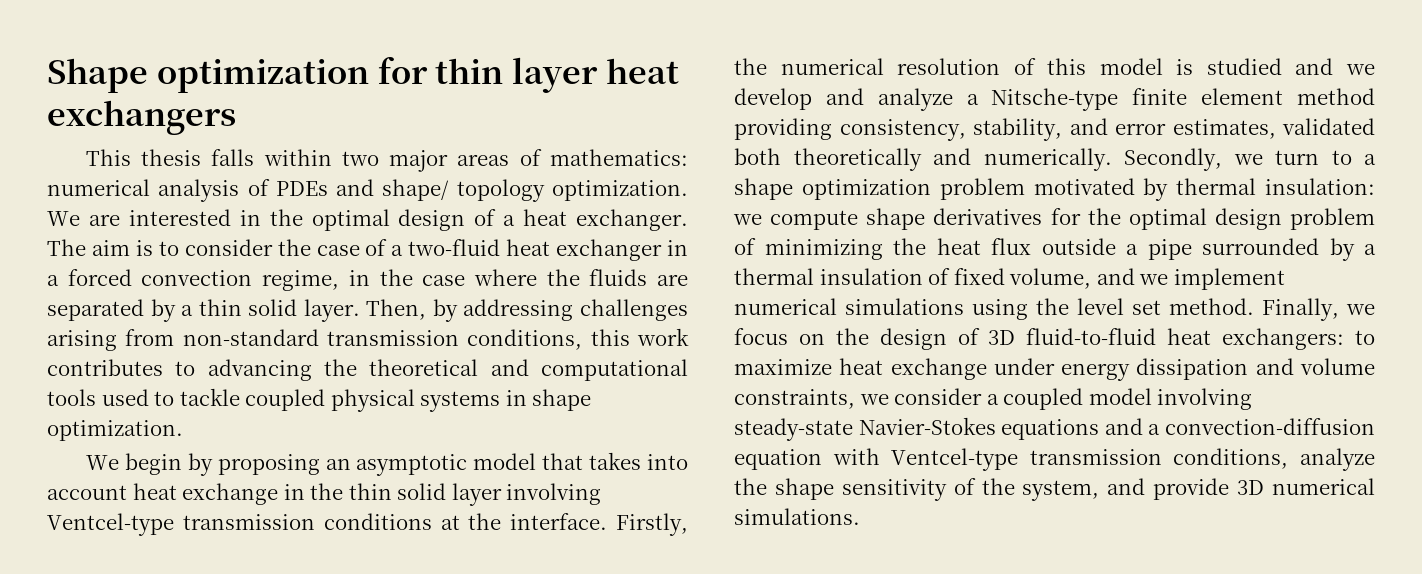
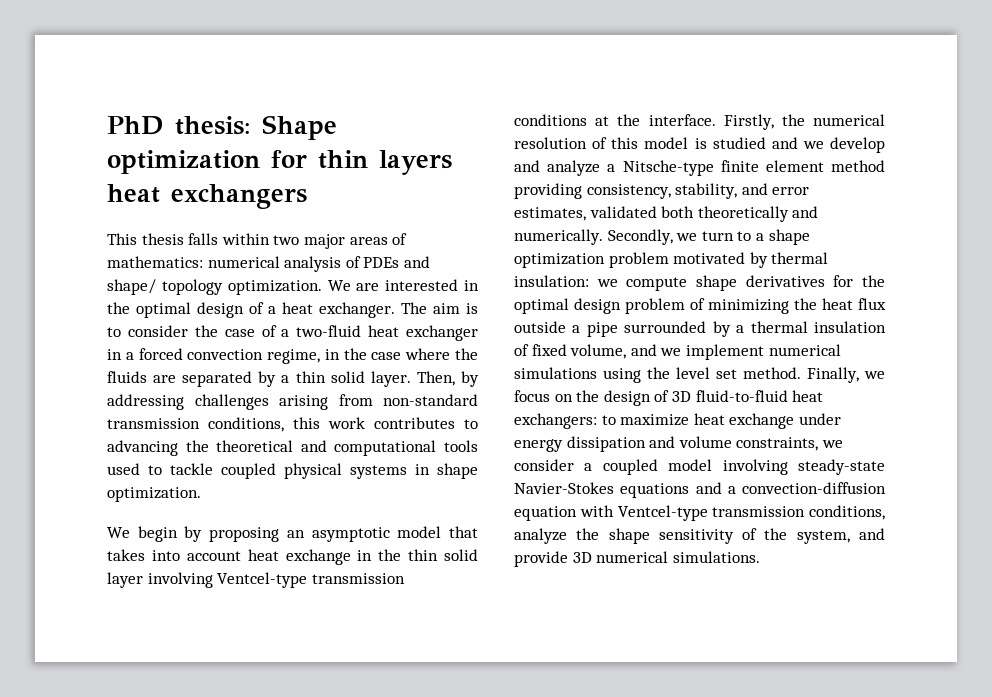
(47, 75) none -> [107,116,251,135] PhD thesis:
[512,57,599,93] layer -> [379,150,452,175] layers

